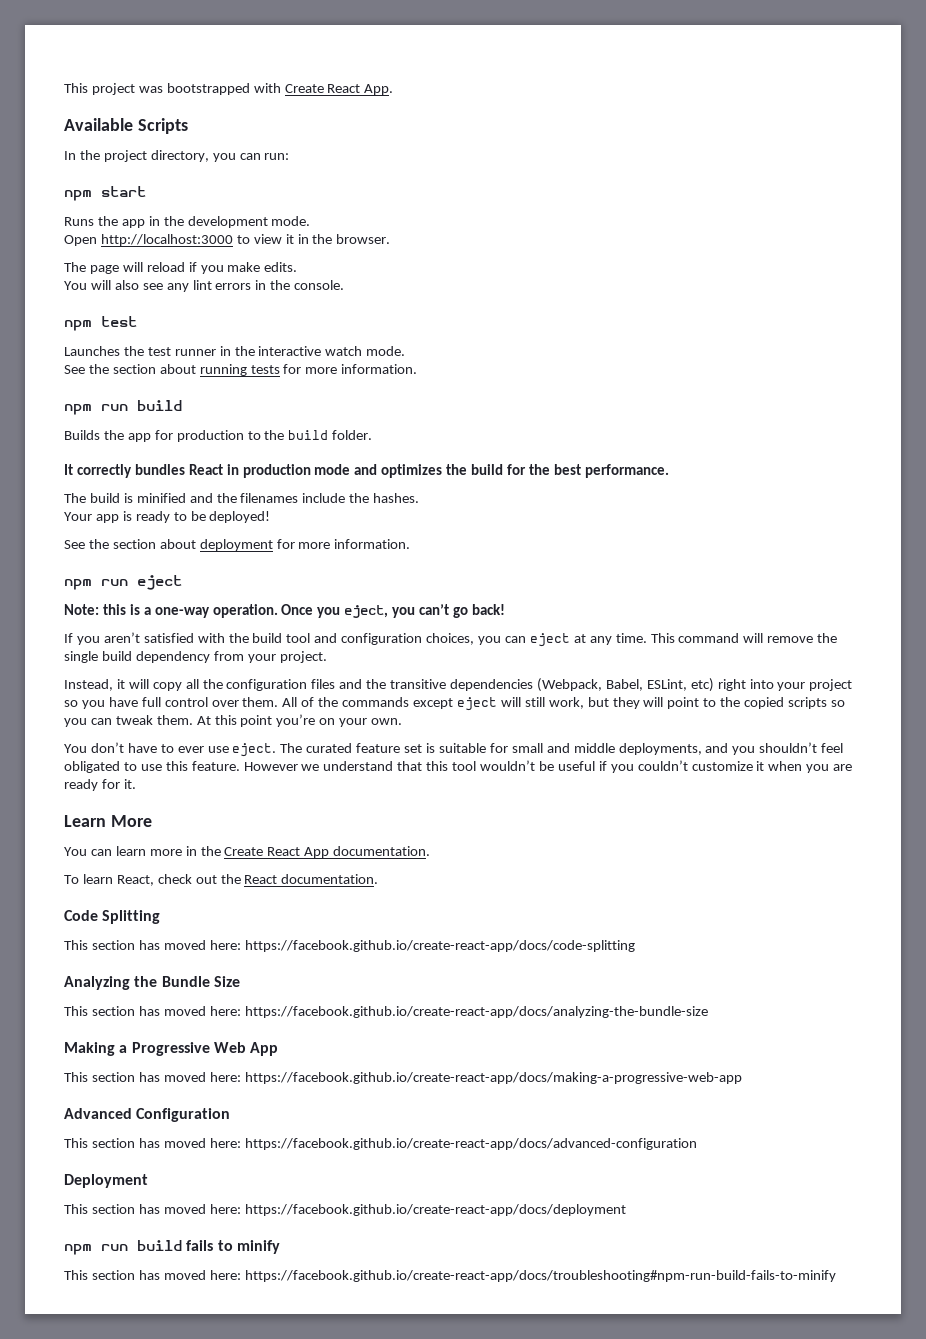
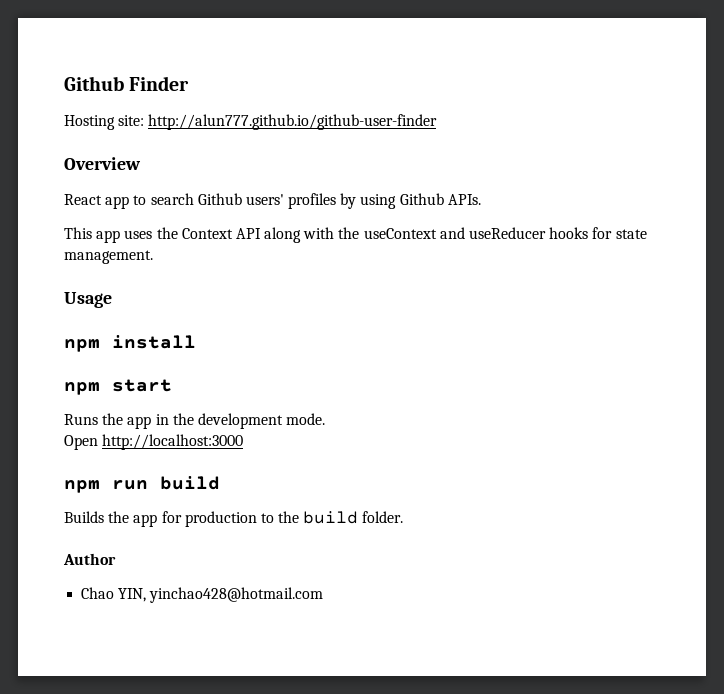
[64,83,394,95] [64,118,188,134] [64,150,290,162] This project was bootstrapped with Create React App. // Available Scripts // In the project directory, you can run: -> [64,76,190,91] [64,114,438,130] [64,157,141,170] [64,193,481,209] [64,227,647,243] [64,250,153,264] [64,292,112,308] [64,335,196,352] Github Finder // Hosting site: http://alun777.github.io/github-user-finder // Overview // React app to search Github users' profiles by using Github APIs. // This app uses the Context API along with the useContext and useReducer hooks for state management. // Usage // npm install
[236,234,391,244] [64,262,298,274] [64,280,345,292] [64,316,137,331] [64,346,406,356] [64,364,418,376] to view it in the browser. // The page will reload if you make edits. // You will also see any lint errors in the console. // npm test // Launches the test runner in the interactive watch mode. // See the section about running tests for more information. -> (244, 442) none
[64,464,669,478] [64,493,420,503] [64,511,271,523] [64,539,411,551] [64,575,182,590] [64,604,505,618] [64,632,838,647] [64,651,327,663] [64,678,853,692] [64,697,845,711] [64,714,403,727] [64,742,844,757] [64,760,853,773] [64,779,136,791] [64,815,152,827] [64,846,431,858] [64,874,379,886] [64,910,161,924] [64,940,635,952] [64,976,240,990] [64,1006,708,1018] [64,1042,279,1056] [64,1072,742,1084] [64,1108,231,1122] [64,1138,697,1150] [64,1174,148,1188] [64,1204,626,1216] [64,1240,280,1255] [64,1270,836,1282] It correctly bundles React in production mode and optimizes the build for the best performance. // The build is minified and the filenames include the hashes. // Your app is ready to be deployed! // See the section about deployment for more information. // npm run eject // Note: this is a one-way operation. Once you eject, you can’t go back! // If you aren’t satisfied with the build tool and configuration choices, you can eject at any time. This command will remove the single build dependency from your project. // Instead, it will copy all the configuration files and the transitive dependencies (Webpack, Babel, ESLint, etc) right into your project so you have full control over them. All of the commands except eject will still work, but they will point to the copied scripts so you can tweak them. At this point you’re on your own. // You don’t have to ever use eject. The curated feature set is suitable for small and middle deployments, and you shouldn’t feel obligated to use this feature. However we understand that this tool wouldn’t be useful if you couldn’t customize it when you are ready for it. // Learn More // You can learn more in the Create React App documentation. // To learn React, check out the React documentation. // Code Splitting // This section has moved here: https://facebook.github.io/create-react-app/docs/code-splitting // Analyzing the Bundle Size // This section has moved here: https://facebook.github.io/create-react-app/docs/analyzing-the-bundle-size // Making a Progressive Web App // This section has moved here: https://facebook.github.io/create-react-app/docs/making-a-progressive-web-app // Advanced Configuration // This section has moved here: https://facebook.github.io/create-react-app/docs/advanced-configuration // Deployment // This section has moved here: https://facebook.github.io/create-react-app/docs/deployment // npm run build fails to minify // This section has moved here: https://facebook.github.io/create-react-app/docs/troubleshooting#npm-run-build-fails-to-minify -> [63,553,116,565] [81,587,324,603] Author // Chao YIN, yinchao428@hotmail.com

